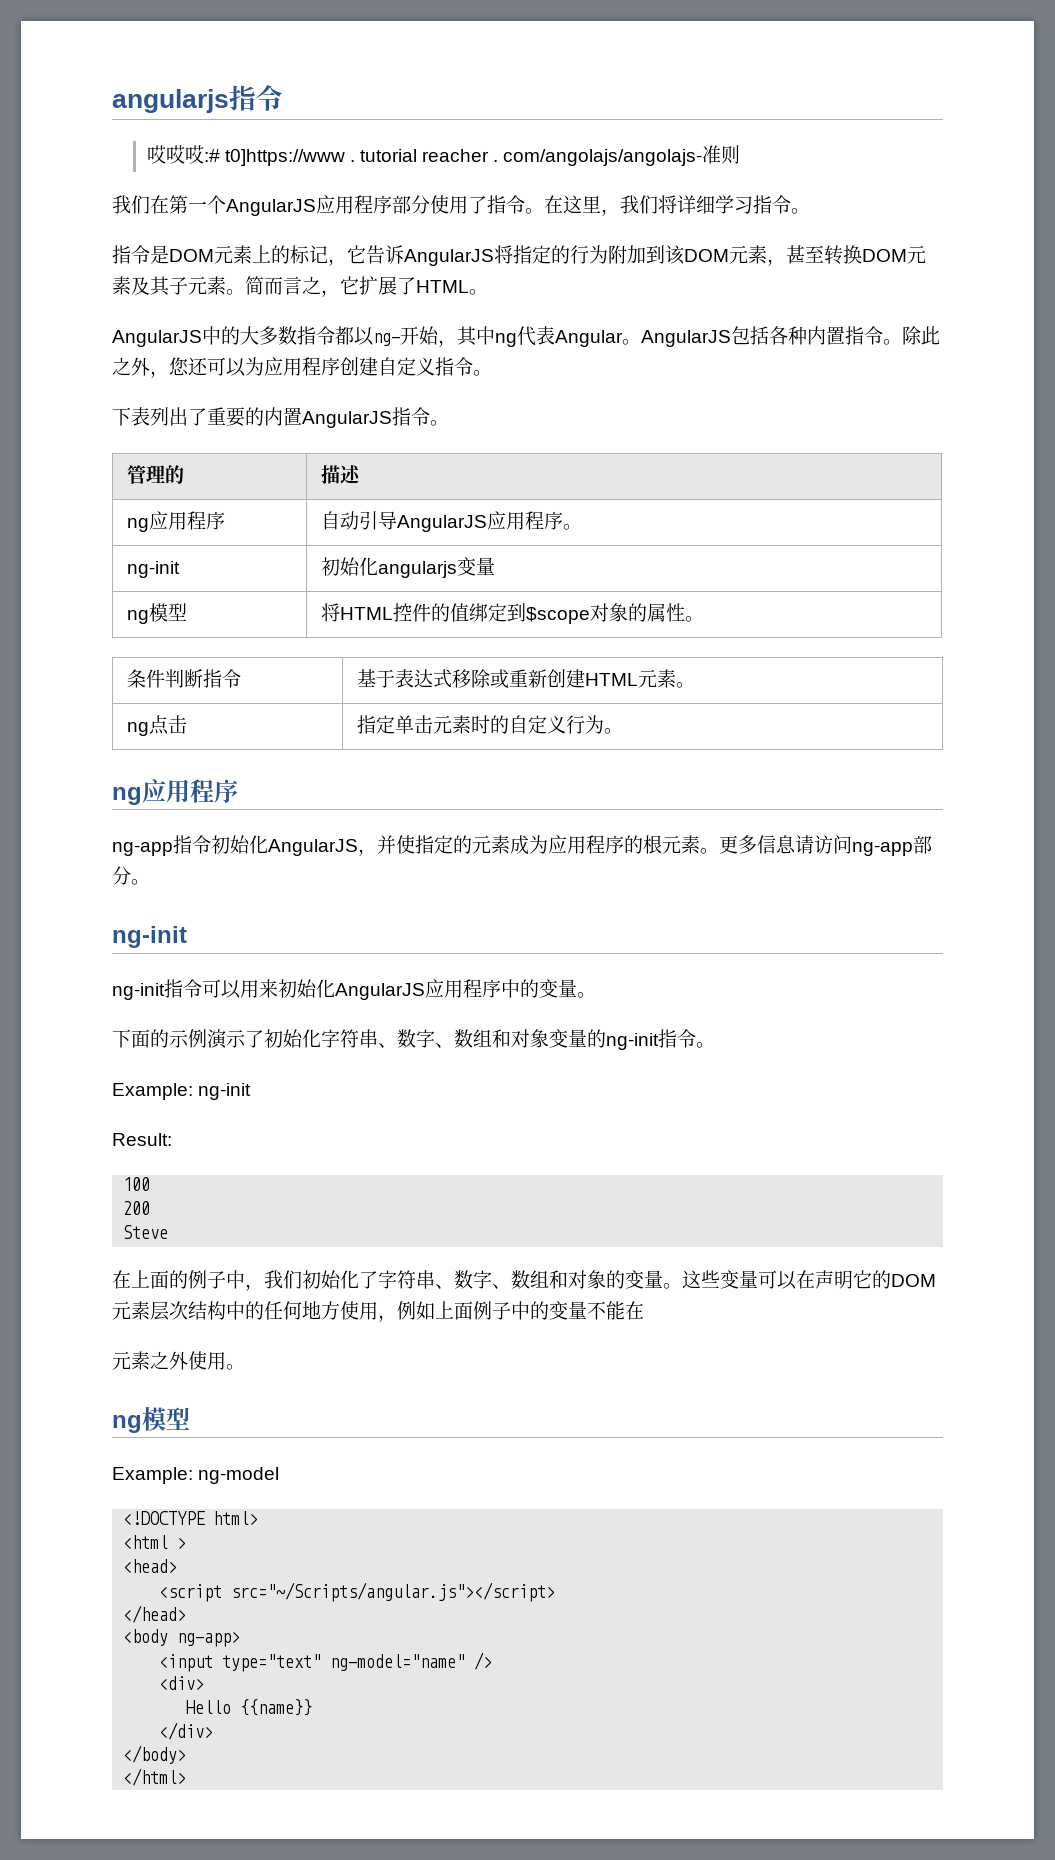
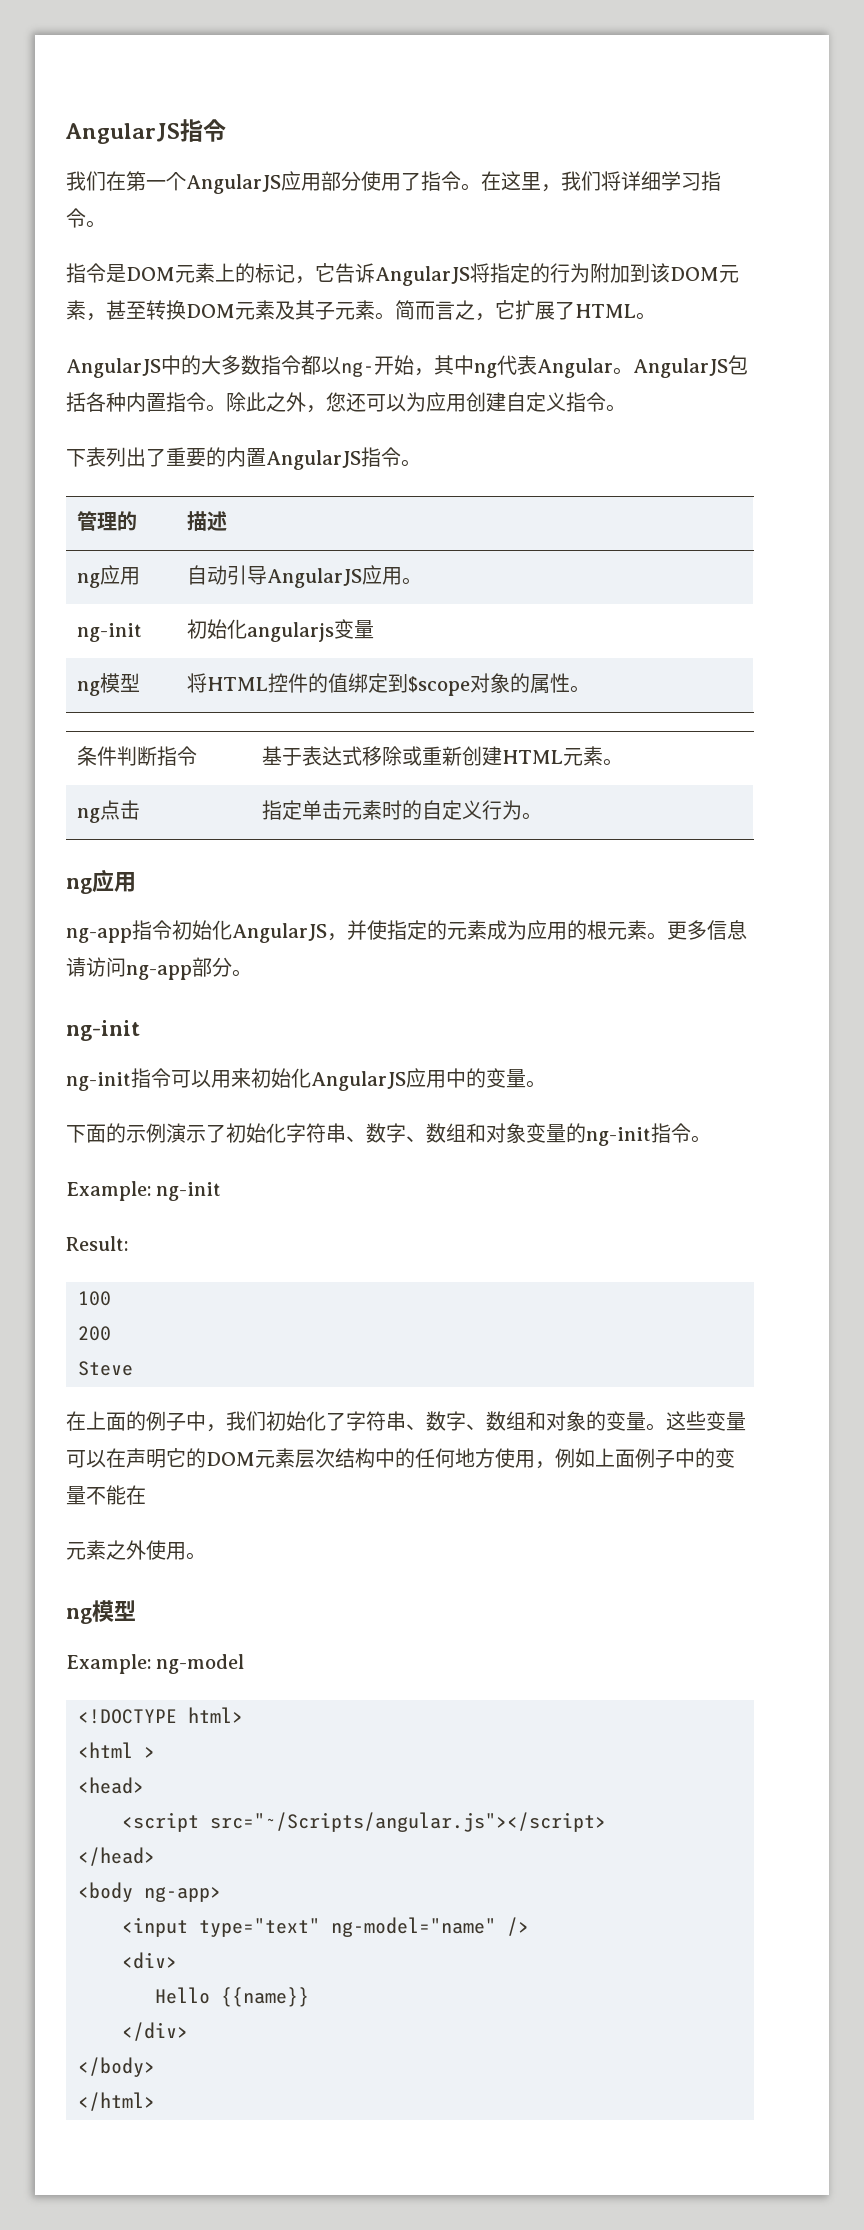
[112,85,283,113] [146,145,741,166] angularjs指令 // 哎哎哎:# t0]https://www . tutorial reacher . com/angolajs/angolajs-准则 -> [65,119,226,144] AngularJS指令
[354,195,392,214] 程序 -> (321, 182) none
[302,357,340,376] 程序 -> (466, 403) none
[186,511,225,530] 程序 -> (141, 576) none
[524,511,563,530] 程序 -> (403, 576) none
[190,779,238,803] 程序 -> (136, 882) none
[586,835,624,854] 程序 -> (567, 931) none
[463,979,501,998] 程序 -> (446, 1079) none

